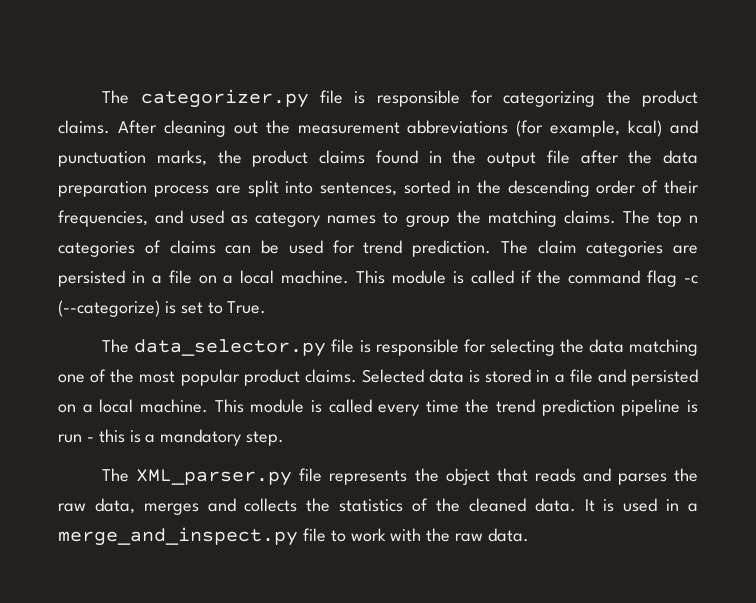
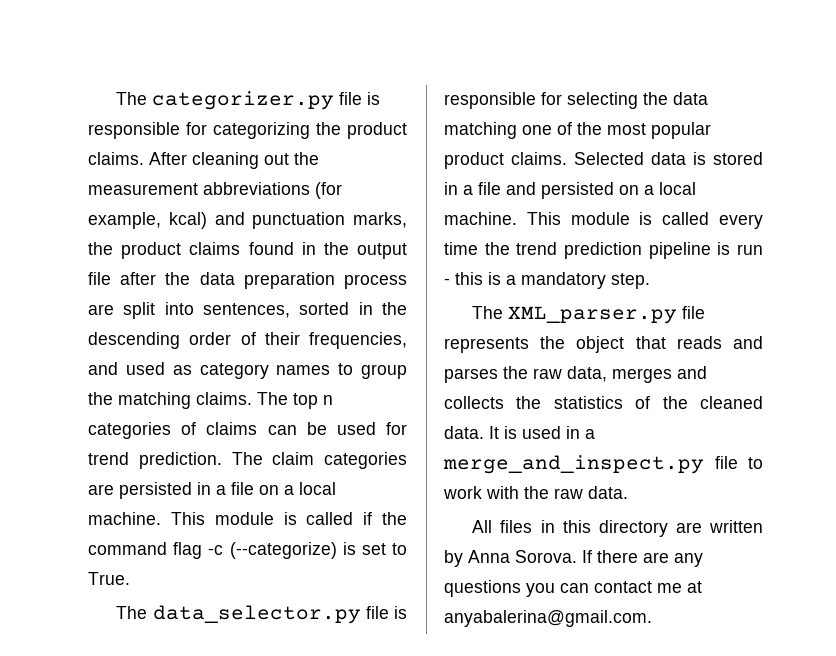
(530, 535) none -> [472,520,763,537] [444,550,703,567] [444,580,702,597] [444,610,652,627] // All files in this directory are written by Anna Sorova. If there are any questions you can contact me at anyabalerina@gmail.com.

